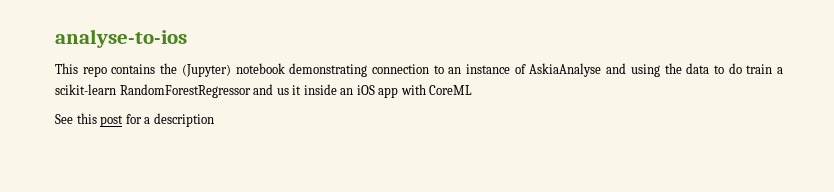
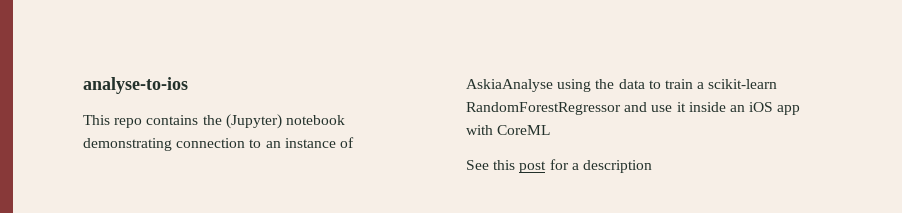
[606,63,627,74] and -> (553, 85) none
[728,63,742,74] do -> (661, 84) none
[276,88,289,95] us -> [651,105,673,112] use

